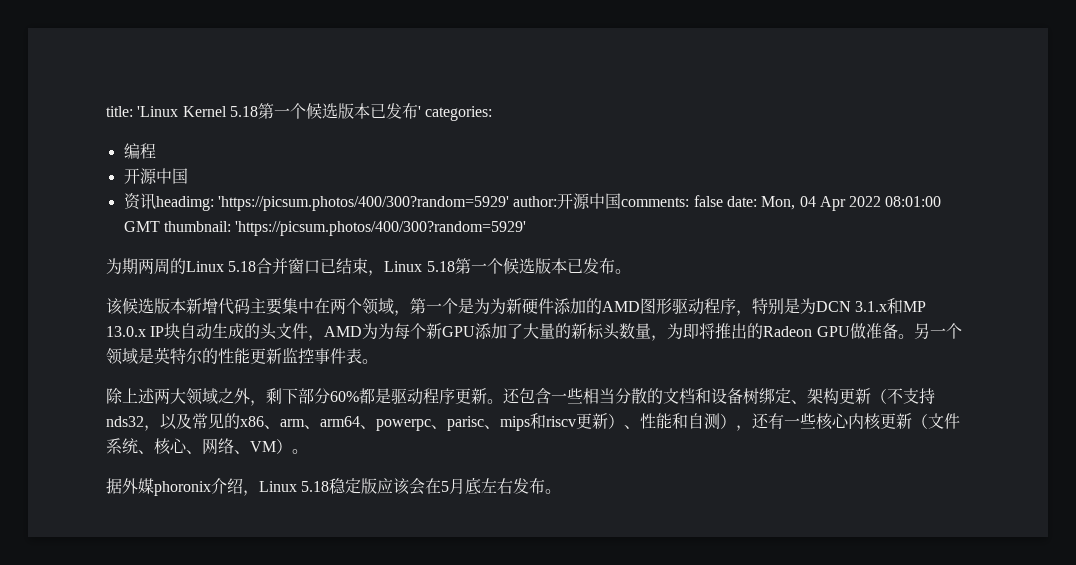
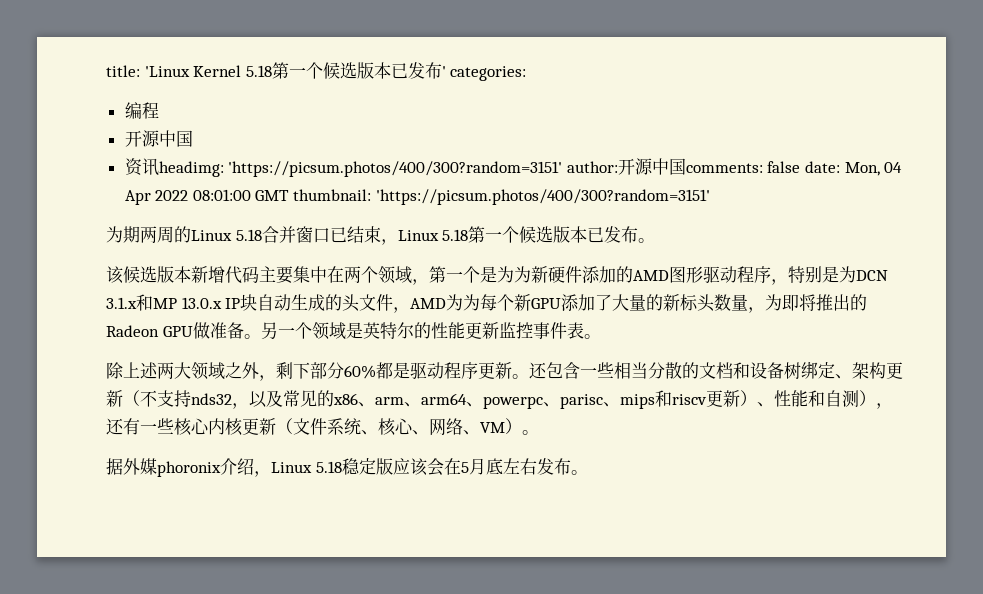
[217,196,509,211] 'https://picsum.photos/400/300?random=5929' -> [228,161,563,177] 'https://picsum.photos/400/300?random=3151'
[235,221,527,236] 'https://picsum.photos/400/300?random=5929' -> [375,189,710,205] 'https://picsum.photos/400/300?random=3151'

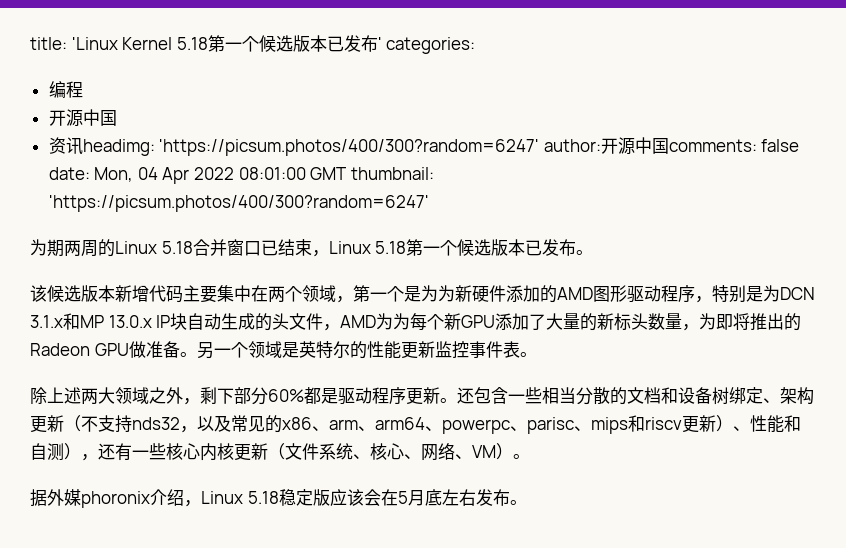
[228,161,563,177] 'https://picsum.photos/400/300?random=3151' -> [159,139,540,156] 'https://picsum.photos/400/300?random=6247'
[375,189,710,205] 'https://picsum.photos/400/300?random=3151' -> [48,195,429,212] 'https://picsum.photos/400/300?random=6247'

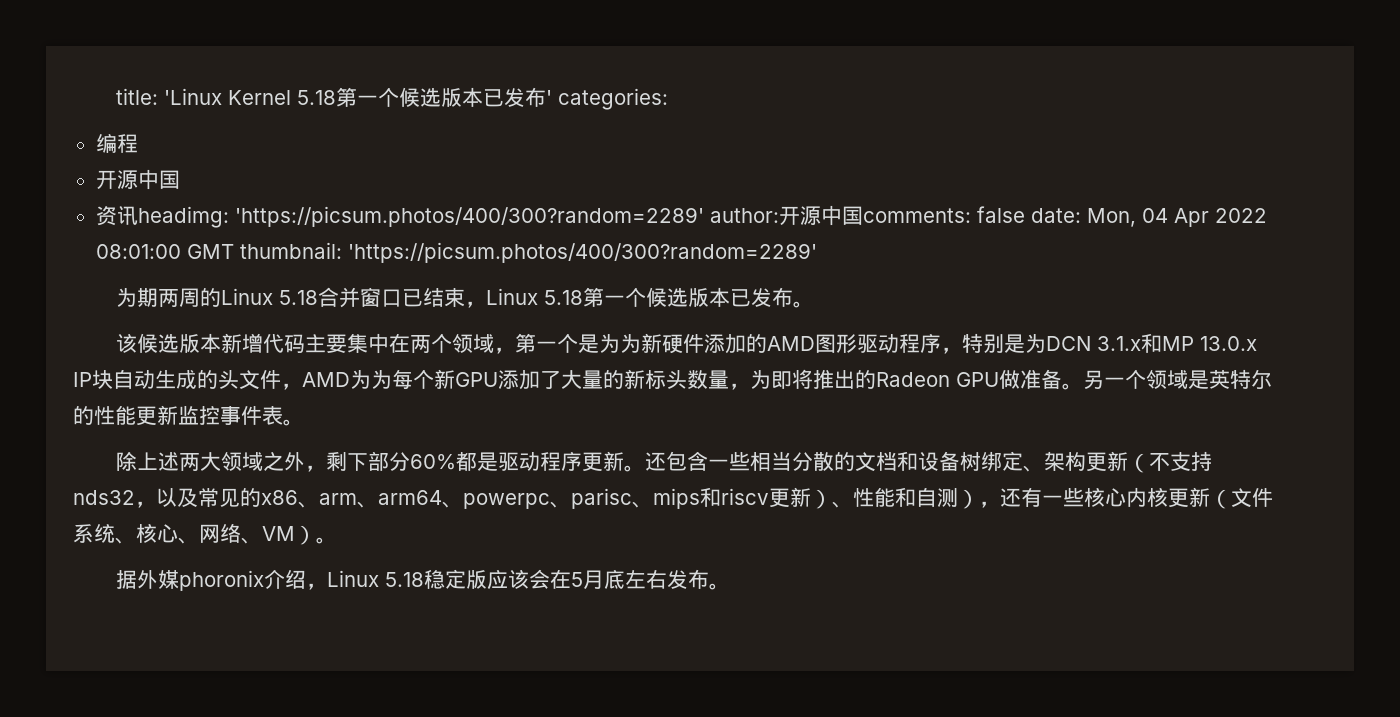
[159,139,540,156] 'https://picsum.photos/400/300?random=6247' -> [234,206,704,227] 'https://picsum.photos/400/300?random=2289'
[48,195,429,212] 'https://picsum.photos/400/300?random=6247' -> [347,242,817,263] 'https://picsum.photos/400/300?random=2289'

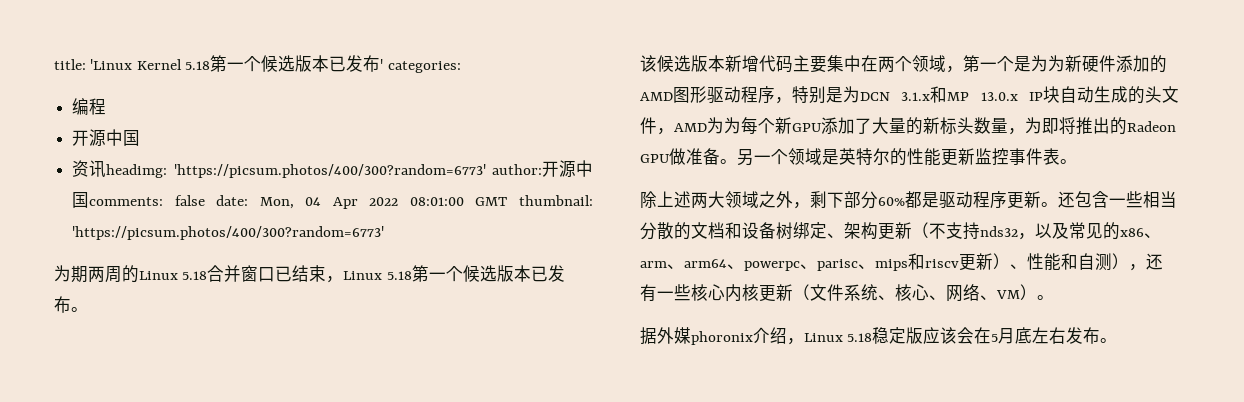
[234,206,704,227] 'https://picsum.photos/400/300?random=2289' -> [173,164,486,178] 'https://picsum.photos/400/300?random=6773'
[347,242,817,263] 'https://picsum.photos/400/300?random=2289' -> [72,226,385,240] 'https://picsum.photos/400/300?random=6773'

